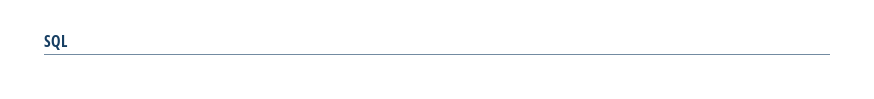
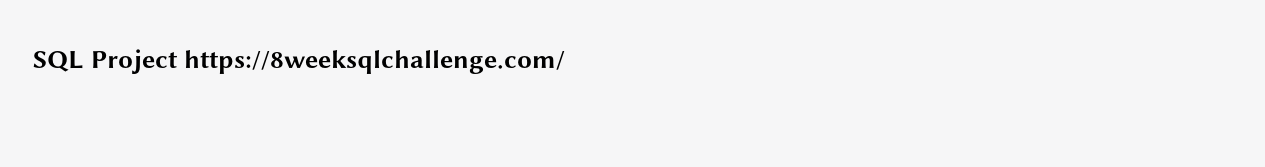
(68, 42) none -> [91,49,566,74] Project https://8weeksqlchallenge.com/

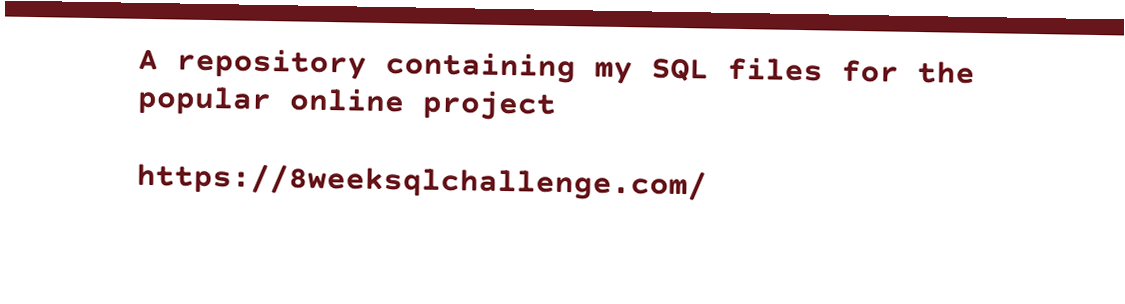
[33,49,179,74] SQL Project -> [138,47,975,85] [137,85,557,121] A repository containing my SQL files for the popular online project //

